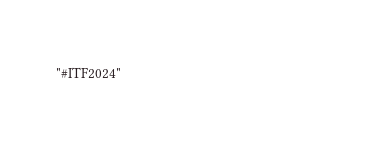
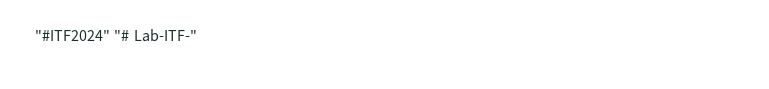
(121, 73) none -> [114,29,197,42] "# Lab-ITF-"

